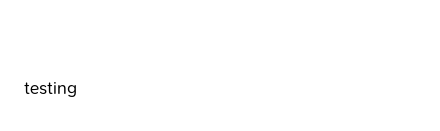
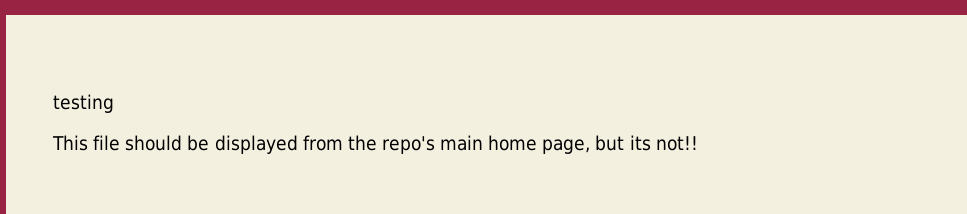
(77, 89) none -> [52,135,698,154] // This file should be displayed from the repo's main home page, but its not!!

